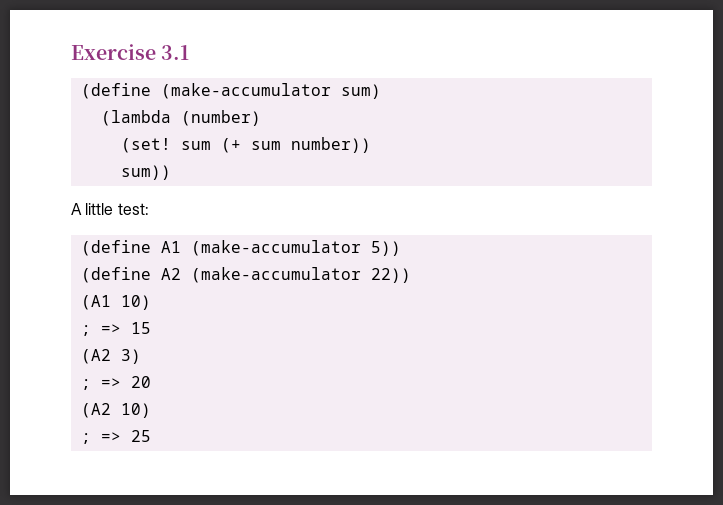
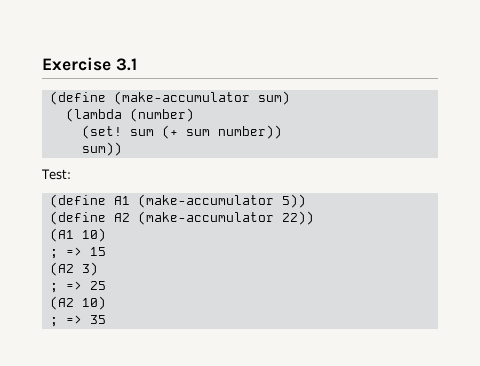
[71,203,149,215] A little test: -> [41,169,71,180] Test:
[130,376,151,388] 20 -> [89,281,106,290] 25
[130,430,151,442] 25 -> [89,315,106,324] 35

